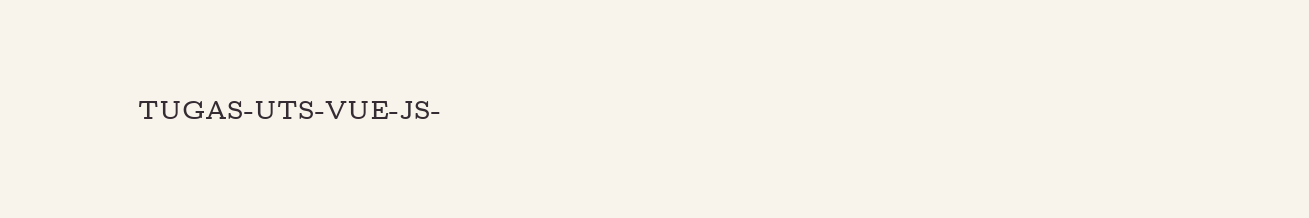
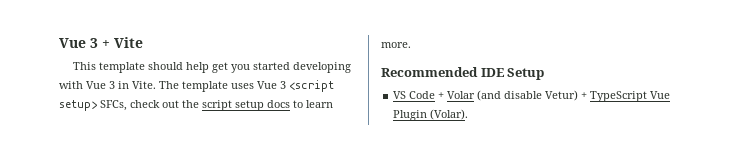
[138,101,441,119] TUGAS-UTS-VUE-JS- -> [59,37,143,48] [73,62,352,73] [59,80,334,92] [59,100,333,111] [381,42,411,48] [381,67,545,80] [393,90,671,102] [393,109,469,121] Vue 3 + Vite // This template should help get you started developing with Vue 3 in Vite. The template uses Vue 3 <script setup> SFCs, check out the script setup docs to learn more. // Recommended IDE Setup // VS Code + Volar (and disable Vetur) + TypeScript Vue Plugin (Volar).

